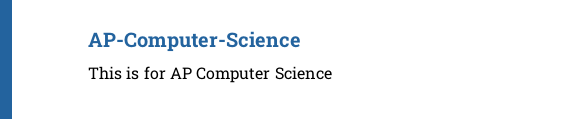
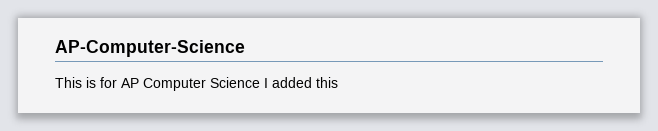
(332, 73) none -> [264,77,338,88] I added this

